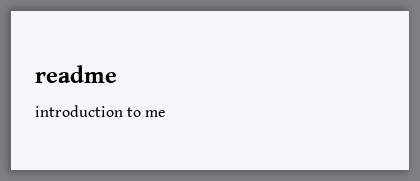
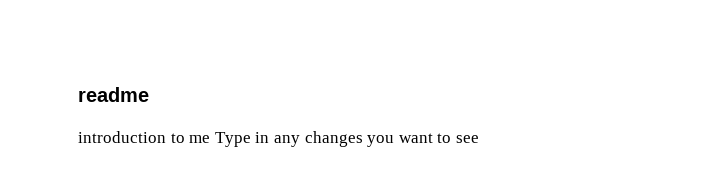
(167, 113) none -> [214,131,479,147] Type in any changes you want to see

